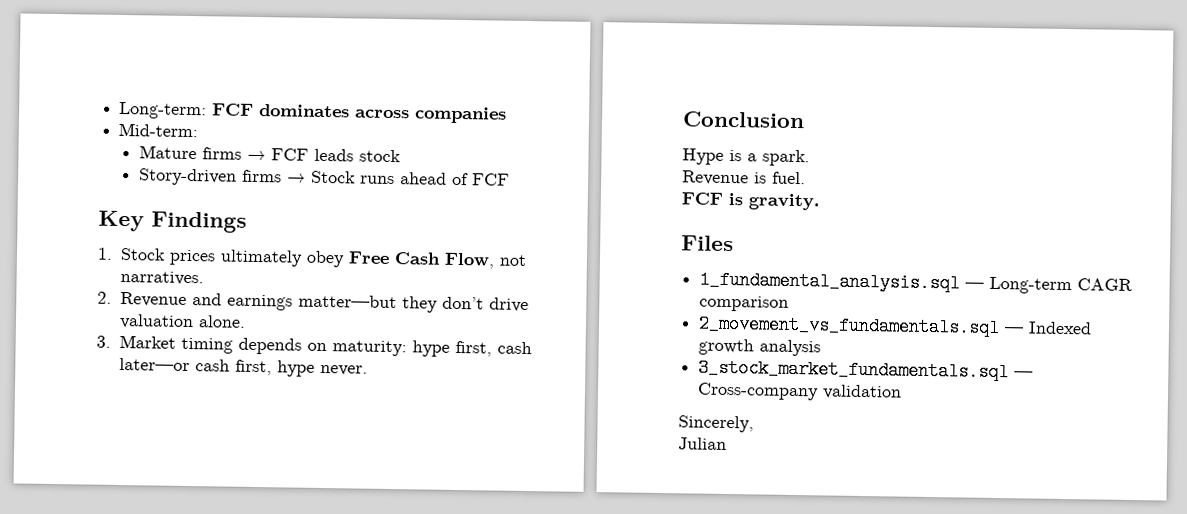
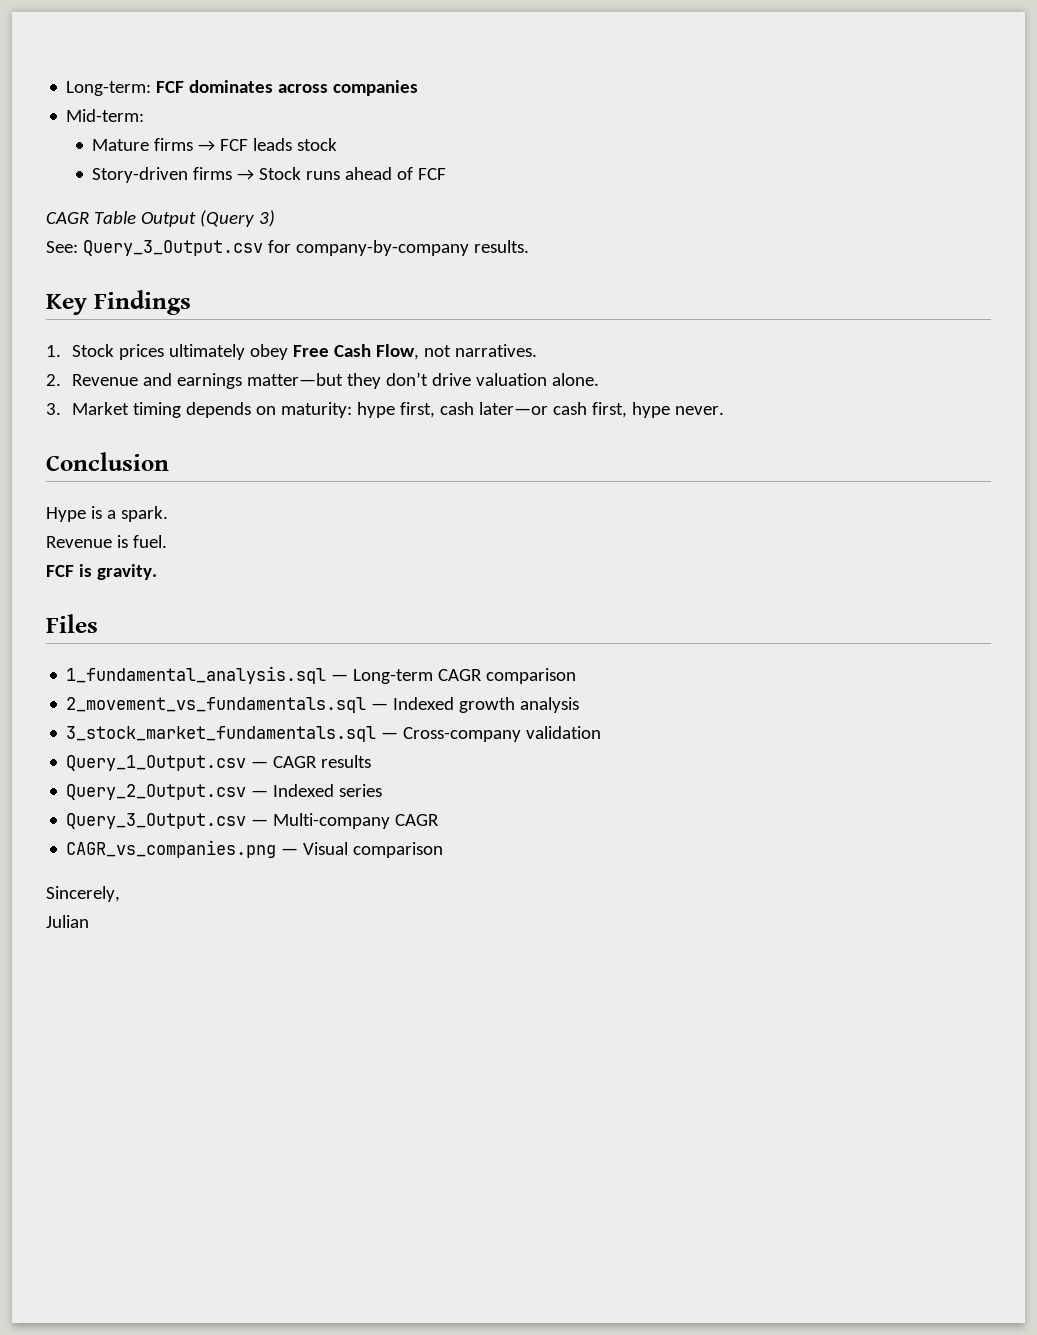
(510, 179) none -> [46,210,275,227] [46,240,529,256] // CAGR Table Output (Query 3) // See: Query_3_Output.csv for company-by-company results.
(903, 392) none -> [66,755,372,771] [66,784,383,800] [66,813,440,829] [66,840,444,858] // Query_1_Output.csv — CAGR results // Query_2_Output.csv — Indexed series // Query_3_Output.csv — Multi-company CAGR // CAGR_vs_companies.png — Visual comparison

